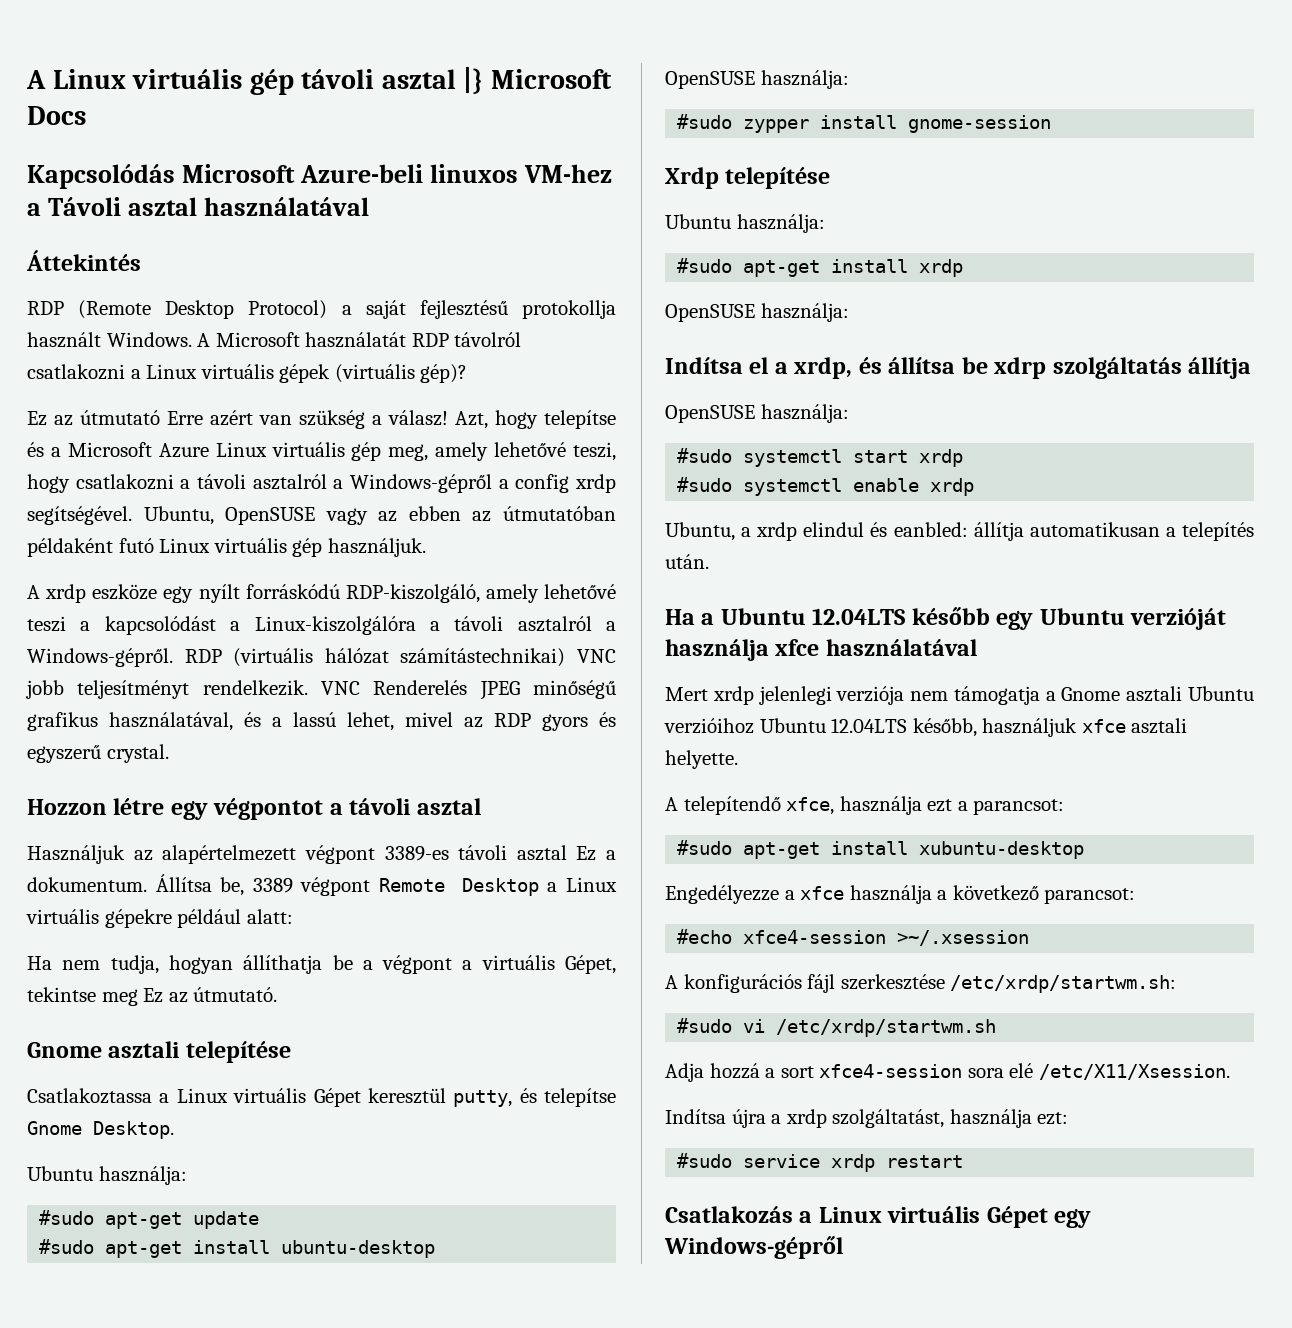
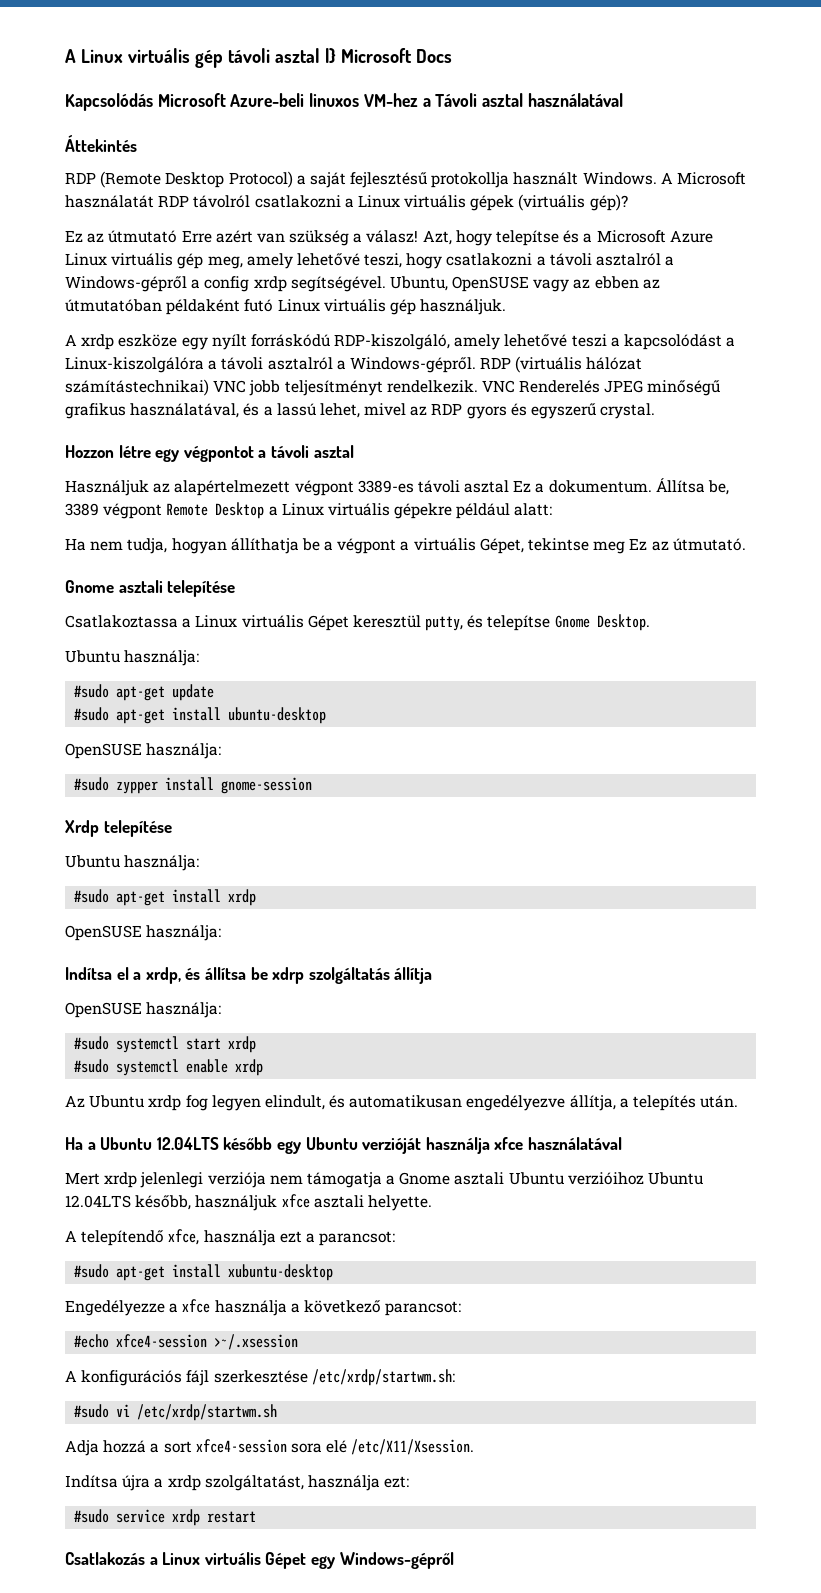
[665,522,1160,541] Ubuntu, a xrdp elindul és eanbled: állítja automatikusan -> [65,1095,616,1111] Az Ubuntu xrdp fog legyen elindult, és automatikusan engedélyezve állítja,

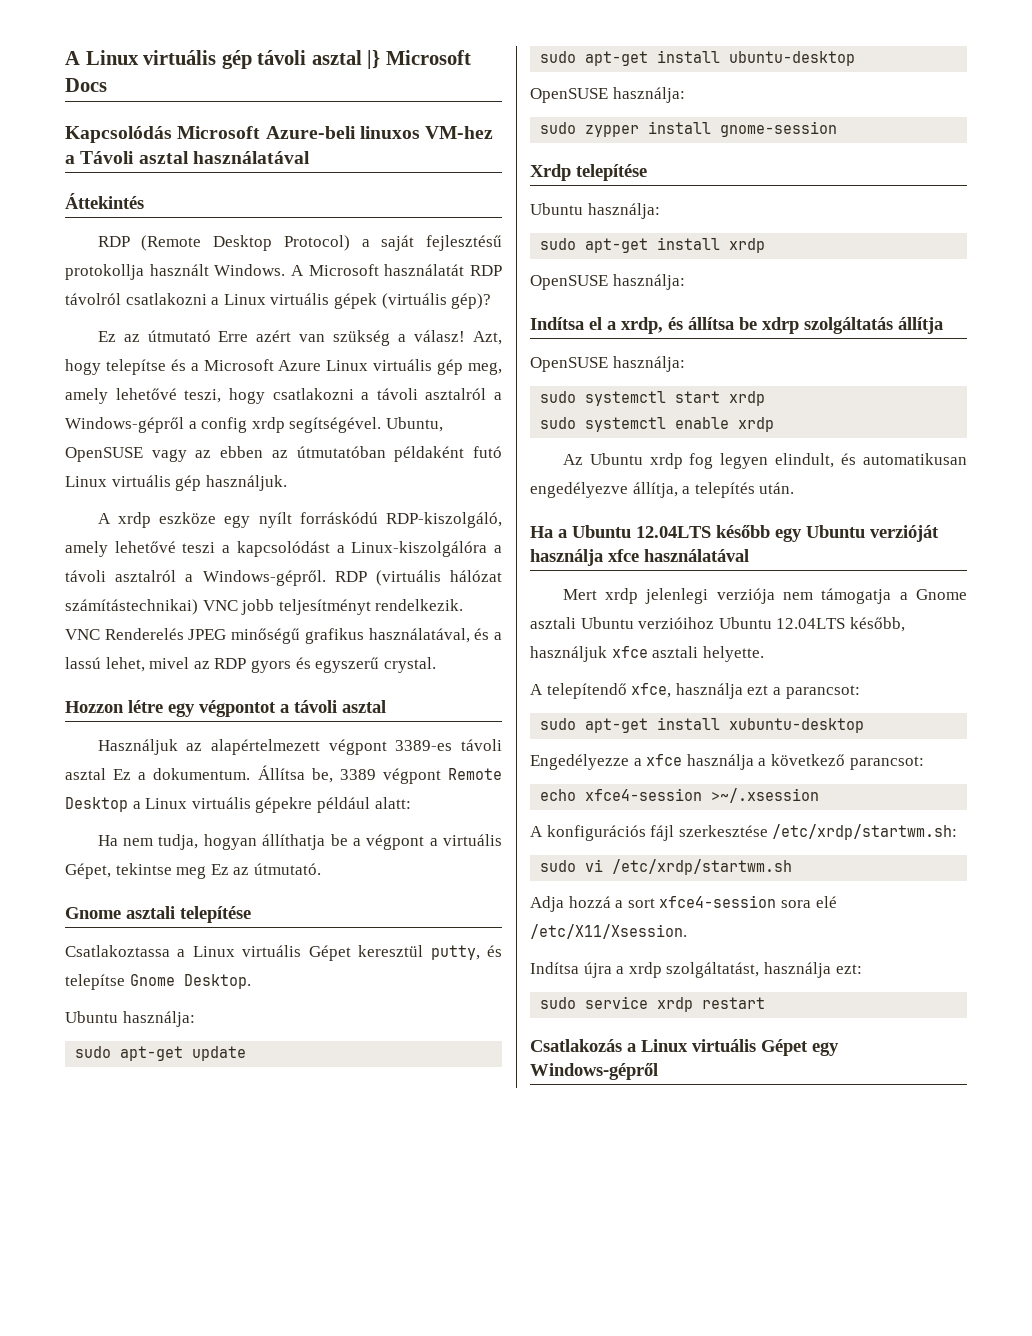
[74,684,110,698] #sudo -> [75,1046,112,1058] sudo
[74,707,110,721] #sudo -> [540,51,577,63] sudo
[74,777,110,791] #sudo -> [540,122,577,134] sudo
[74,889,110,903] #sudo -> [540,238,577,250] sudo
[74,1036,110,1050] #sudo -> [540,391,577,403] sudo
[74,1059,110,1073] #sudo -> [540,417,577,429] sudo
[74,1264,110,1278] #sudo -> [540,718,577,730] sudo
[74,1334,110,1348] #echo -> [540,789,577,801] echo
[74,1404,110,1418] #sudo -> [540,860,577,872] sudo
[74,1509,110,1523] #sudo -> [540,997,577,1009] sudo

